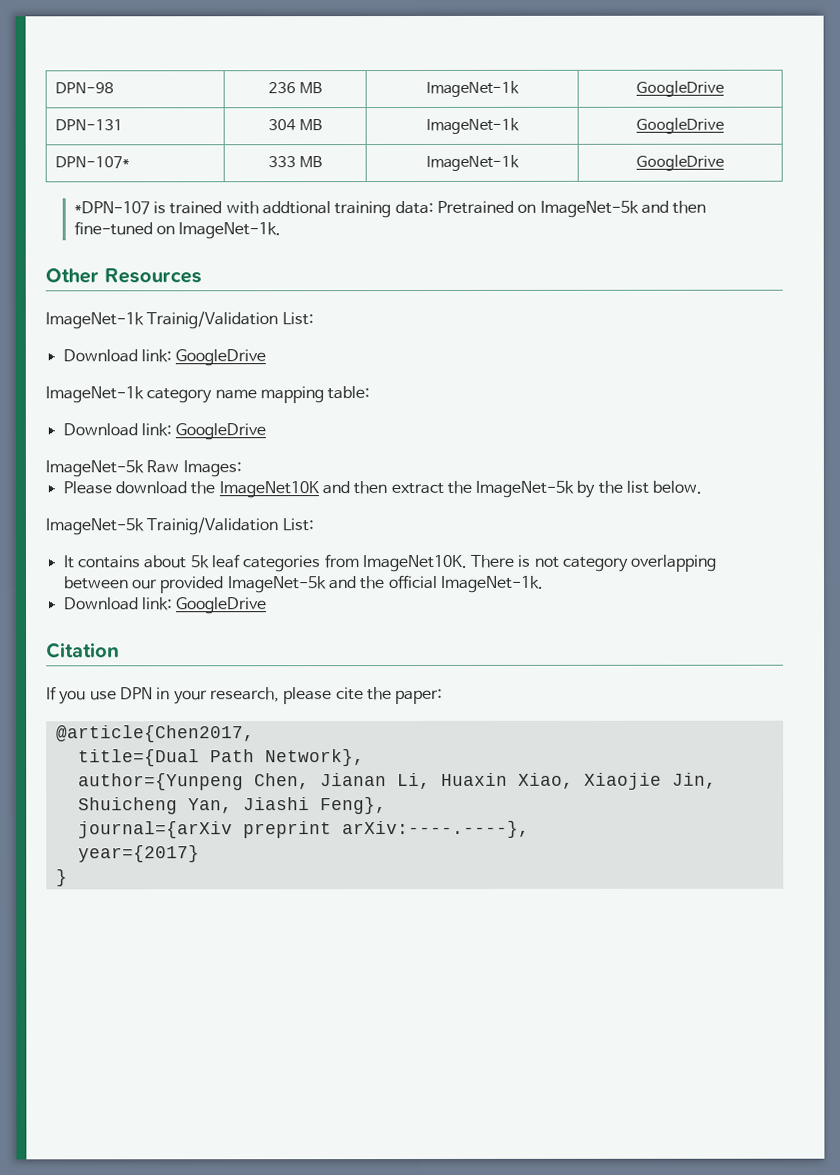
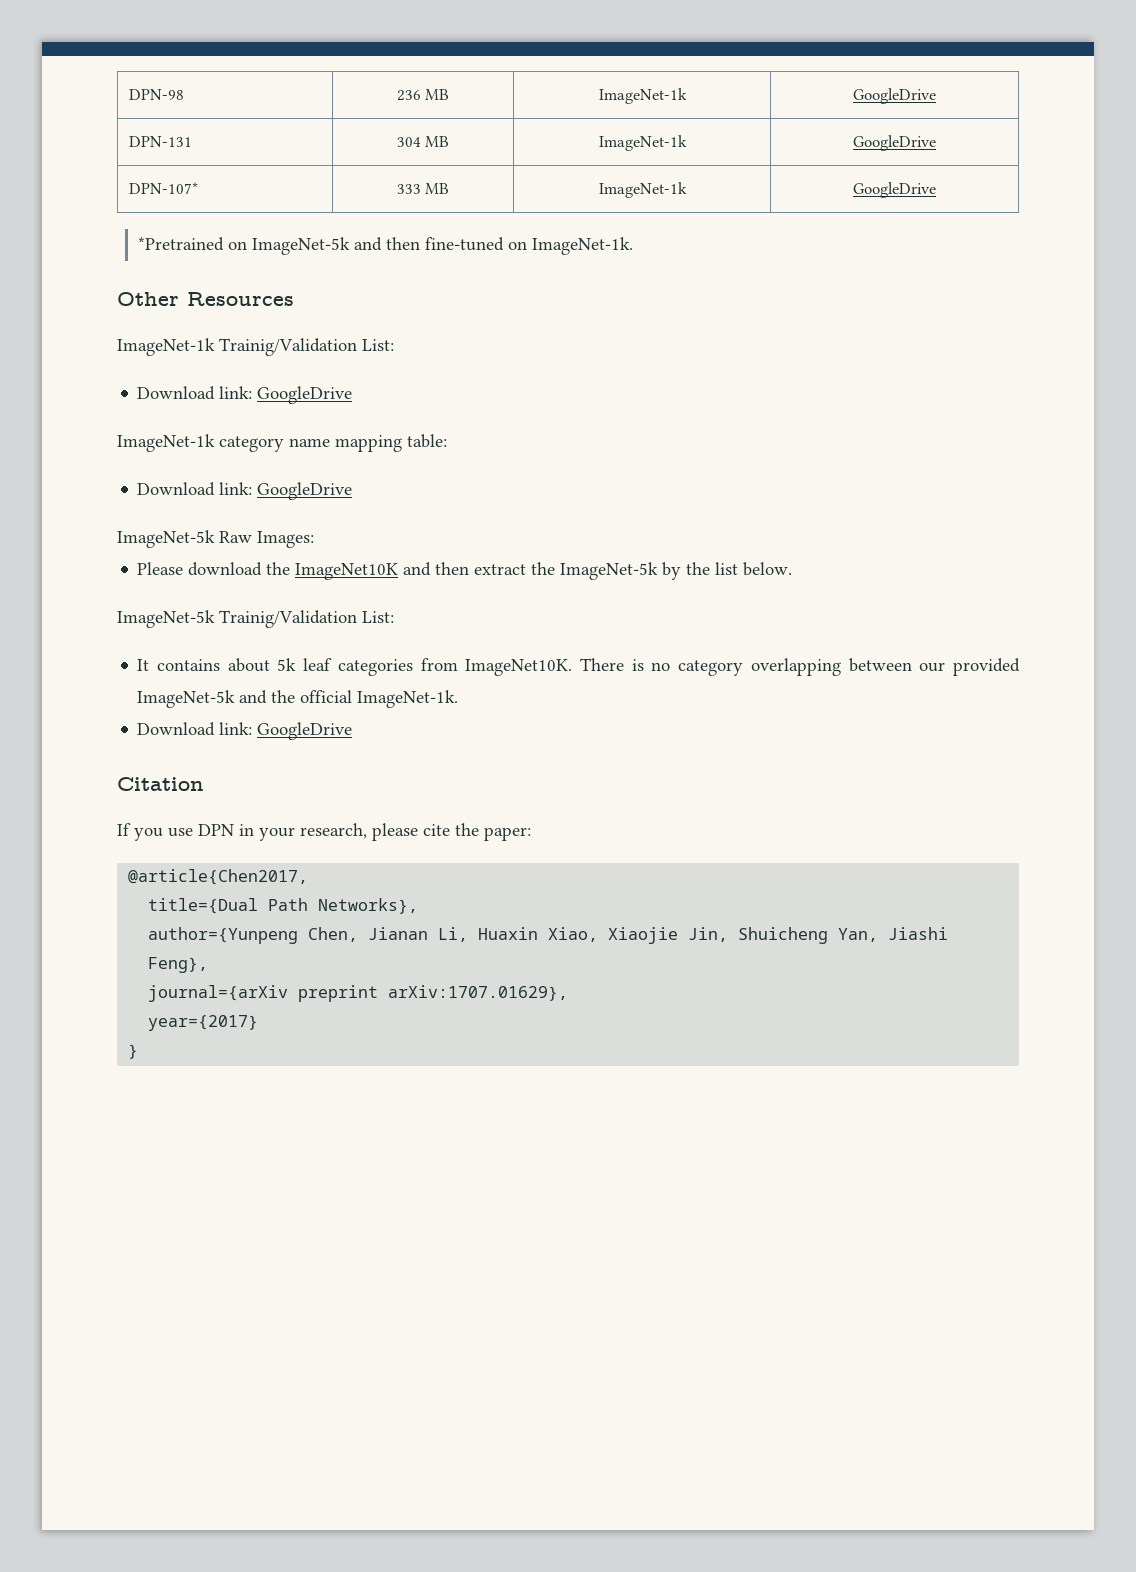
[73,200,514,219] *DPN-107 is trained with addtional training data: Pretrained -> [137,237,224,251] *Pretrained
[533,556,559,568] not -> [651,662,671,671] no
[264,749,365,767] Network}, -> [318,898,419,914] Networks},
[341,820,530,839] arXiv:----.----}, -> [388,985,569,1001] arXiv:1707.01629},

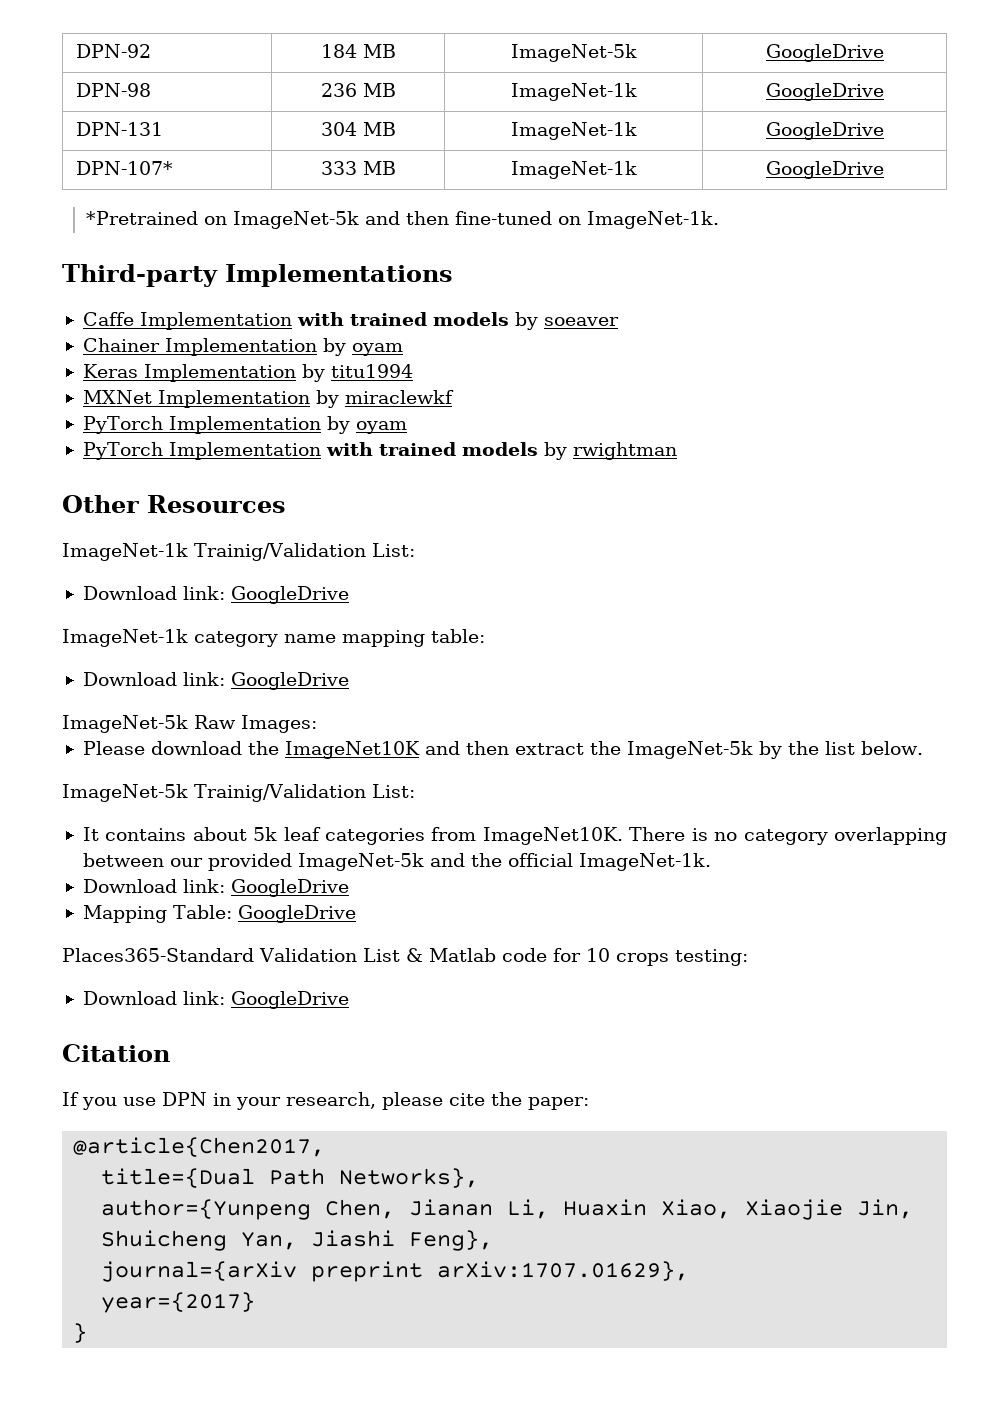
(129, 94) none -> [76,44,152,58] [320,44,396,58] [510,44,637,62] [765,44,884,62] DPN-92 | 184 MB | ImageNet-5k | GoogleDrive //
(633, 246) none -> [62,264,453,287] [82,312,619,330] [82,338,403,356] [82,364,413,382] [82,390,454,408] [82,416,407,434] [82,442,677,460] // Third-party Implementations // Caffe Implementation with trained models by soeaver // Chainer Implementation by oyam // Keras Implementation by titu1994 // MXNet Implementation by miraclewkf // PyTorch Implementation by oyam // PyTorch Implementation with trained models by rwightman
(353, 731) none -> [82,905,356,923] [62,948,748,966] [82,991,349,1009] // Mapping Table: GoogleDrive // Places365-Standard Validation List & Matlab code for 10 crops testing: // Download link: GoogleDrive

